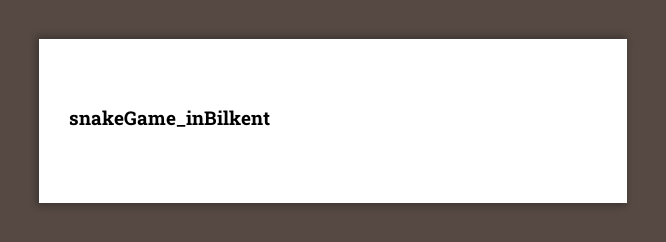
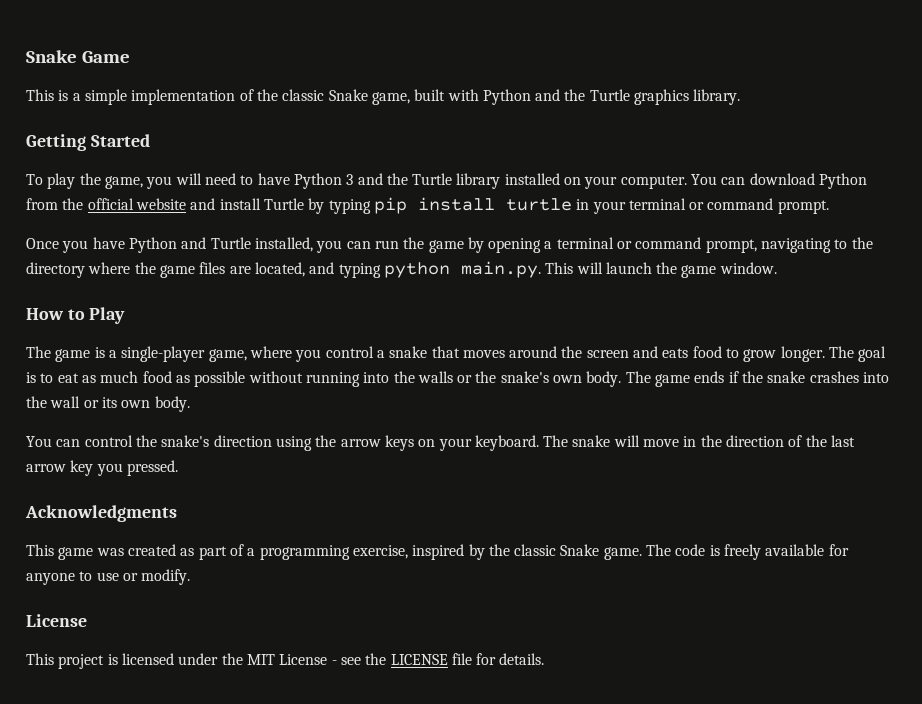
[69,110,270,127] snakeGame_inBilkent -> [26,50,130,63] [26,89,741,105] [26,134,150,151] [26,173,868,189] [26,197,829,214] [26,237,873,253] [26,261,777,278] [26,307,126,324] [26,346,887,362] [26,371,890,387] [26,396,190,412] [26,435,856,451] [26,460,178,476] [25,505,177,522] [26,544,849,560] [26,569,191,585] [26,614,87,627] [26,653,545,669] Snake Game // This is a simple implementation of the classic Snake game, built with Python and the Turtle graphics library. // Getting Started // To play the game, you will need to have Python 3 and the Turtle library installed on your computer. You can download Python from the official website and install Turtle by typing pip install turtle in your terminal or command prompt. // Once you have Python and Turtle installed, you can run the game by opening a terminal or command prompt, navigating to the directory where the game files are located, and typing python main.py. This will launch the game window. // How to Play // The game is a single-player game, where you control a snake that moves around the screen and eats food to grow longer. The goal is to eat as much food as possible without running into the walls or the snake's own body. The game ends if the snake crashes into the wall or its own body. // You can control the snake's direction using the arrow keys on your keyboard. The snake will move in the direction of the last arrow key you pressed. // Acknowledgments // This game was created as part of a programming exercise, inspired by the classic Snake game. The code is freely available for anyone to use or modify. // License // This project is licensed under the MIT License - see the LICENSE file for details.

